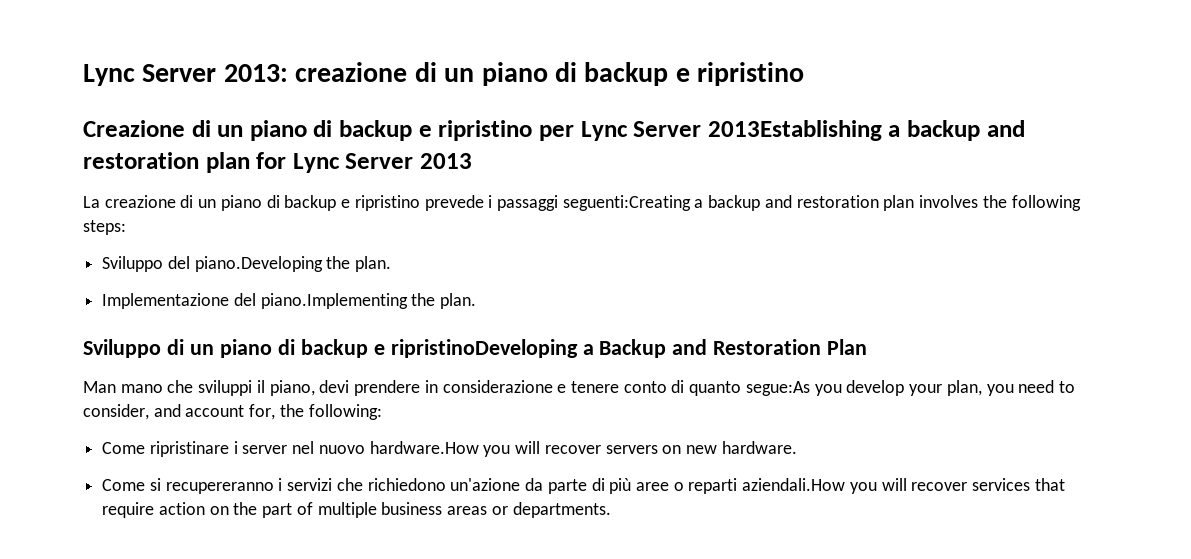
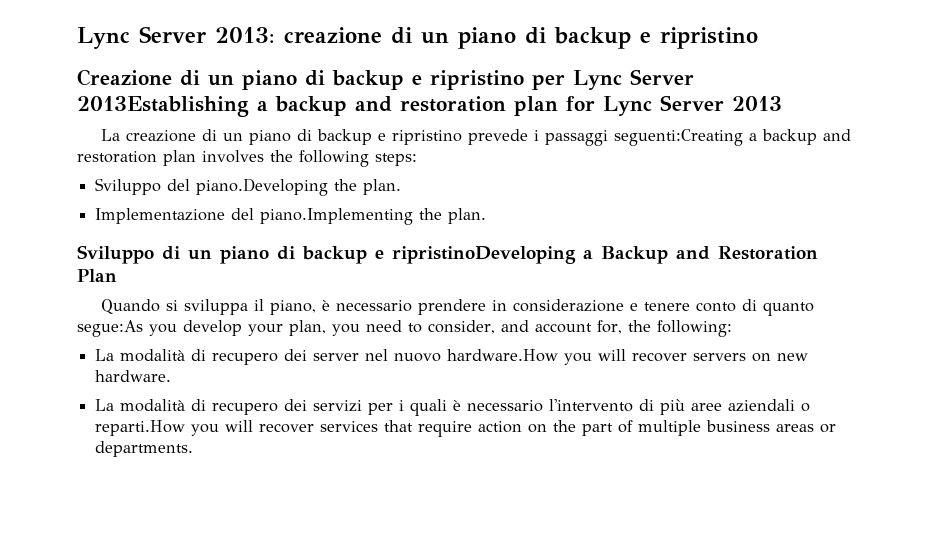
[83,380,350,396] Man mano che sviluppi il piano, devi -> [101,299,413,315] Quando si sviluppa il piano, è necessario
[102,441,238,457] Come ripristinare i -> [95,349,308,365] La modalità di recupero dei
[102,478,846,494] Come si recupereranno i servizi che richiedono un'azione da parte di più aree o reparti aziendali.How -> [95,399,811,416] [95,420,186,436] La modalità di recupero dei servizi per i quali è necessario l'intervento di più aree aziendali o reparti.How

